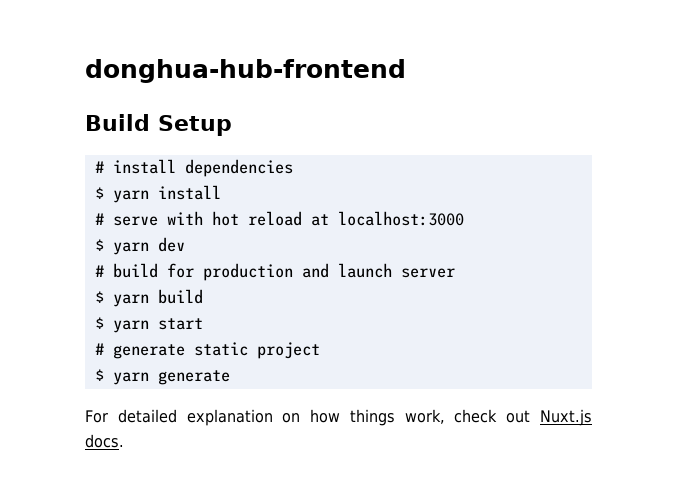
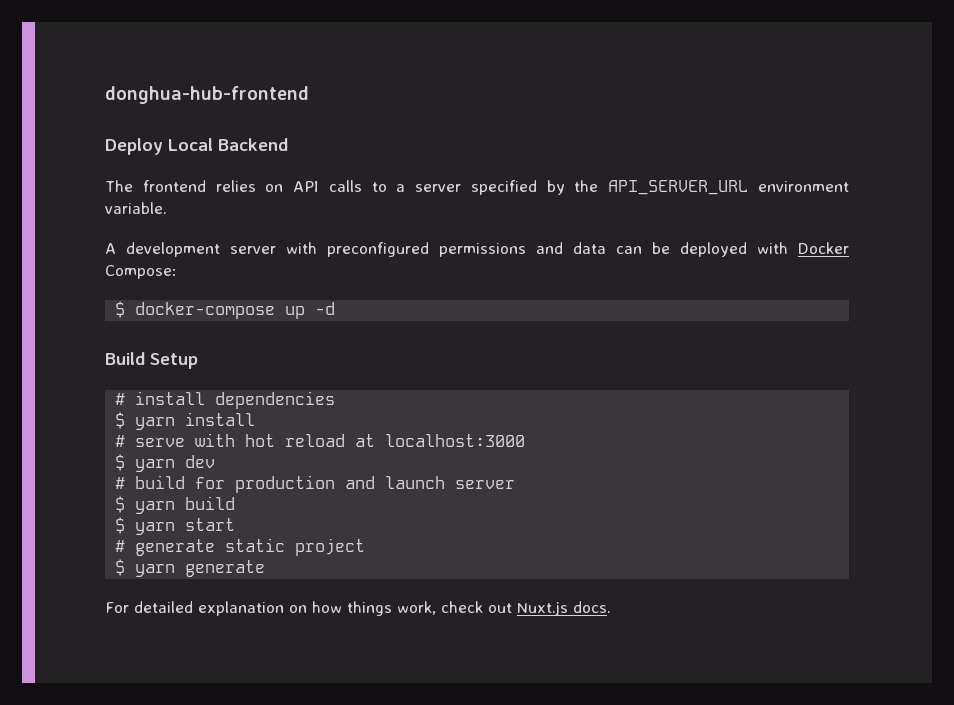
(406, 71) none -> [105,138,288,155] [105,180,849,195] [105,202,167,214] [105,242,849,257] [105,265,177,279] [115,301,336,319] // Deploy Local Backend // The frontend relies on API calls to a server specified by the API_SERVER_URL environment variable. // A development server with preconfigured permissions and data can be deployed with Docker Compose: // $ docker-compose up -d

